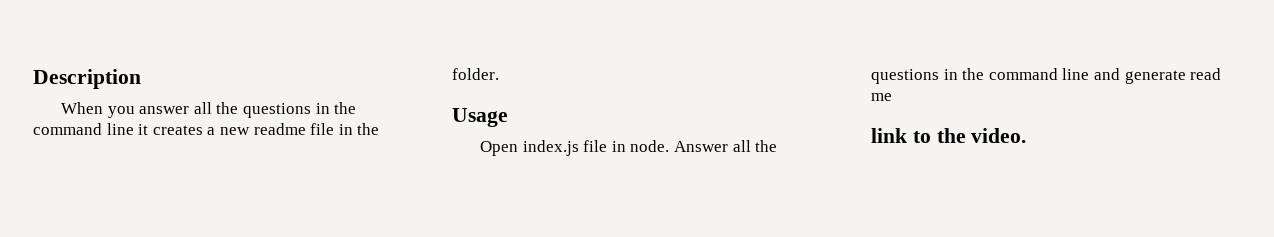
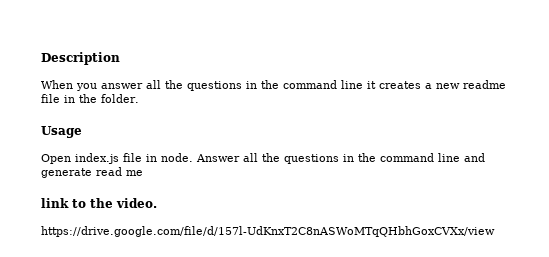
(1027, 135) none -> [41,226,495,237] // https://drive.google.com/file/d/157l-UdKnxT2C8nASWoMTqQHbhGoxCVXx/view

